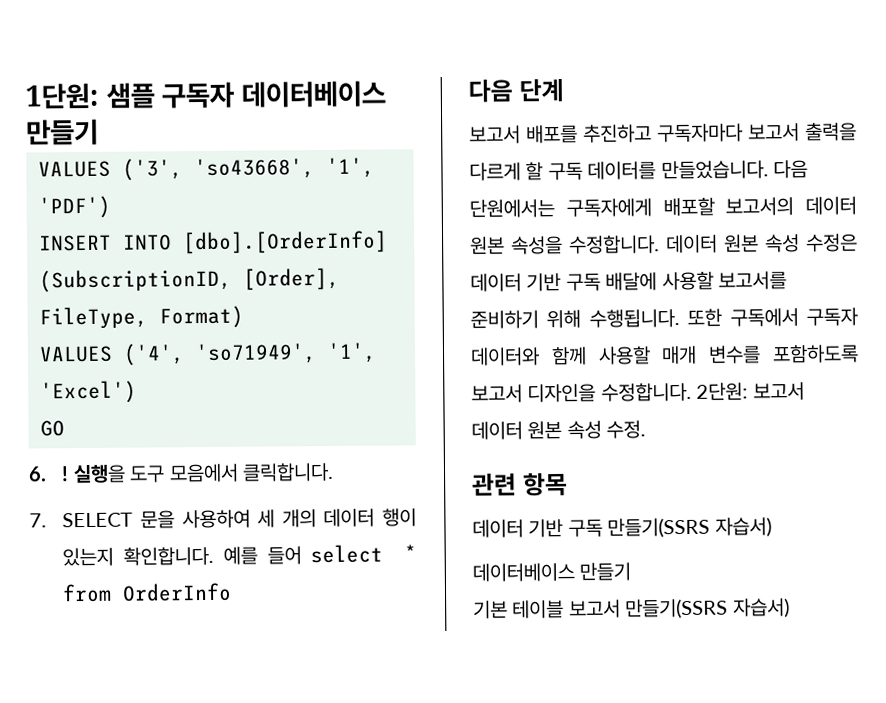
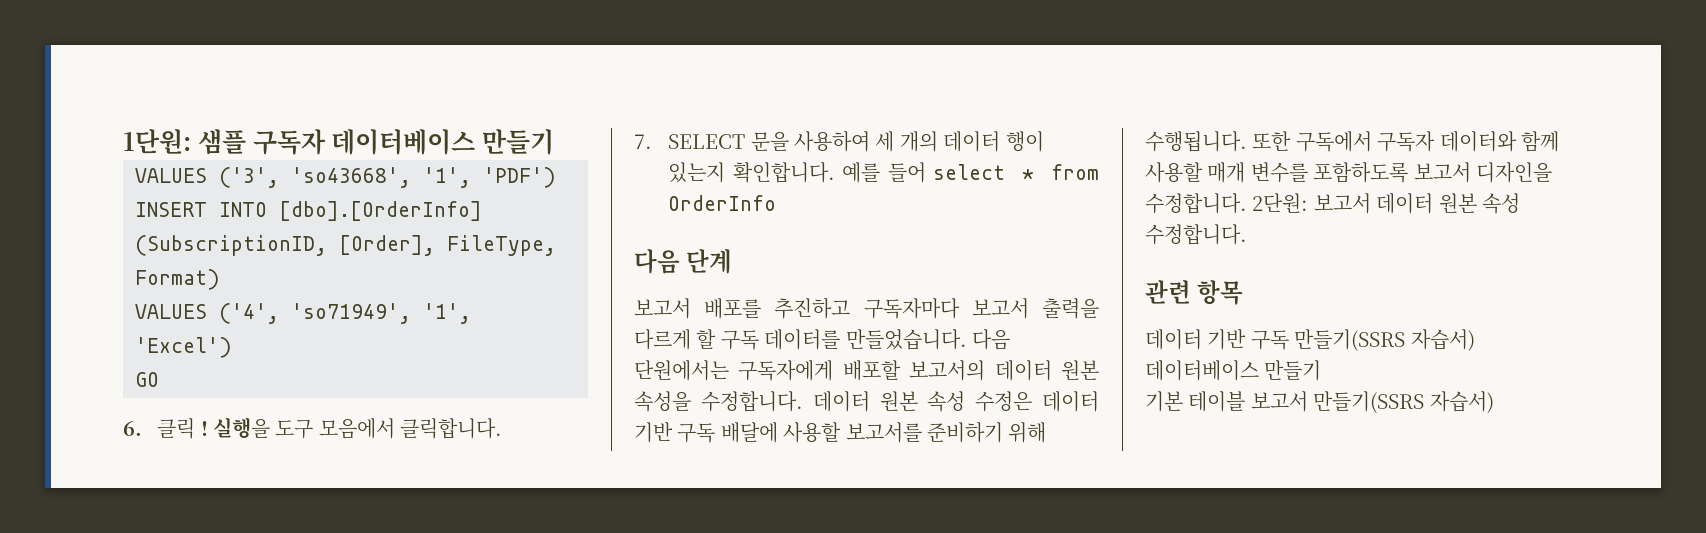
(47, 474) none -> [157,418,196,439] 클릭
[606,420,647,439] 수정. -> [1145,224,1247,245] 수정합니다.

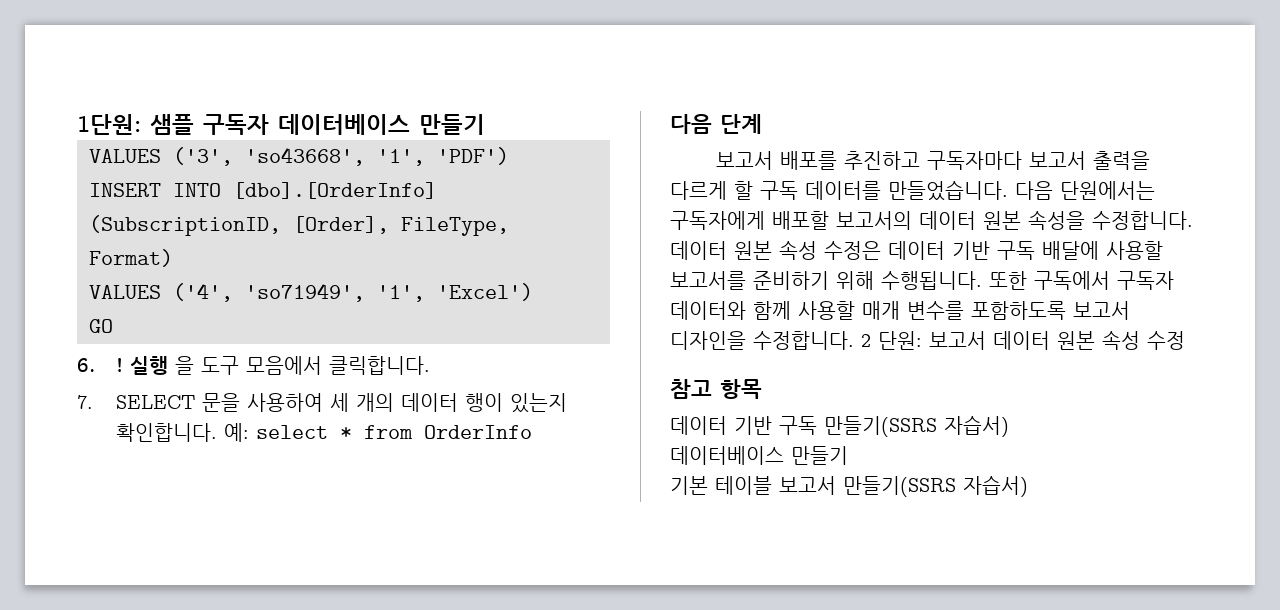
[157,417,271,439] 클릭 ! 실행을 -> [116,356,195,375] ! 실행 을
[842,162,926,183] 예를 들어 -> [224,423,250,442] 예:
[1252,193,1309,213] 2단원: -> [861,331,922,350] 2 단원:
[1145,224,1247,245] [1145,280,1191,304] 수정합니다. // 관련 -> [1147,331,1185,350] [670,379,712,399] 수정 // 참고

